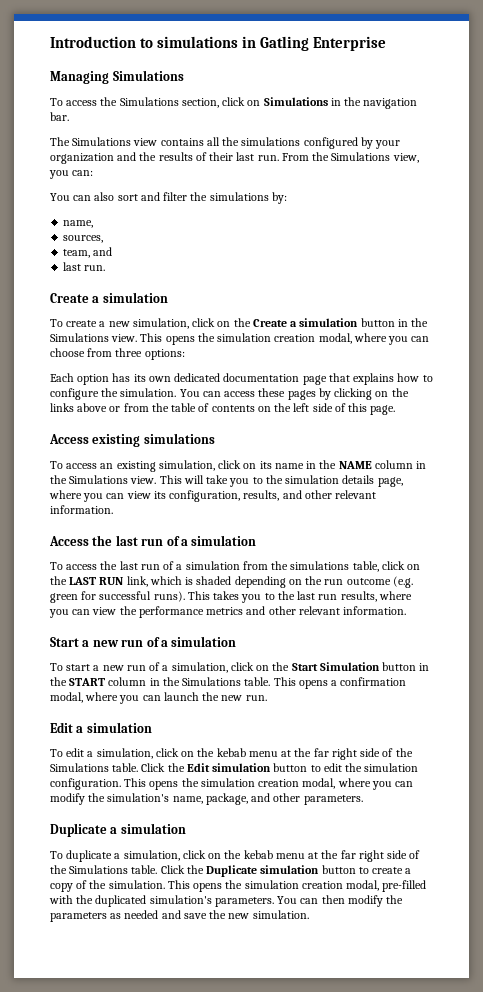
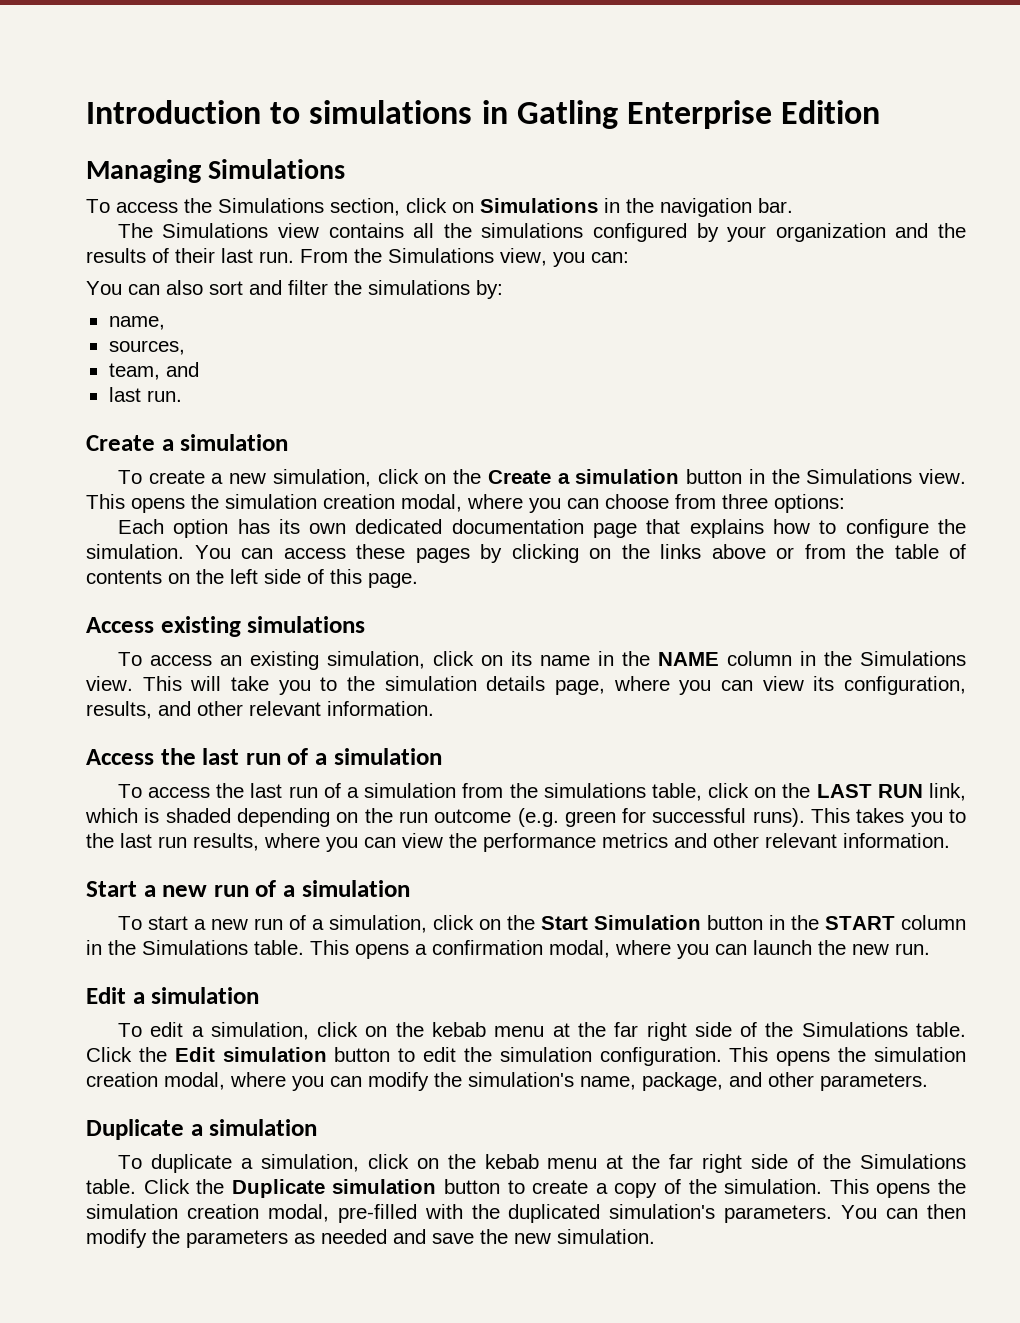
(386, 43) none -> [781,100,881,124] Edition

